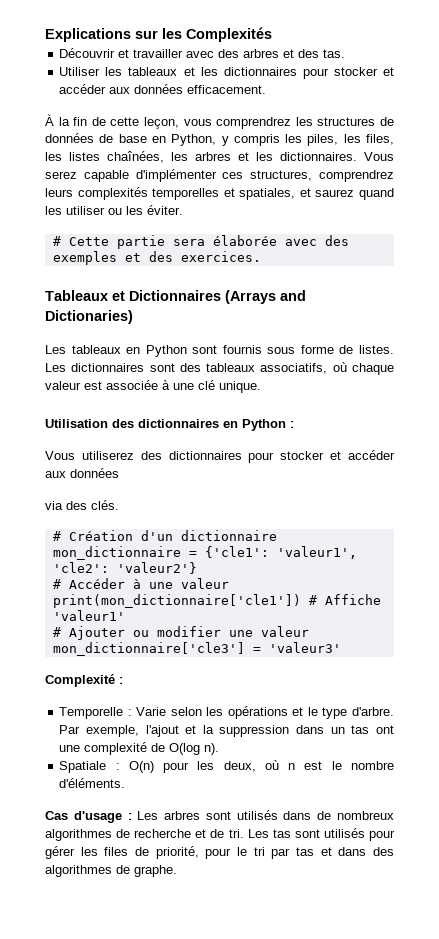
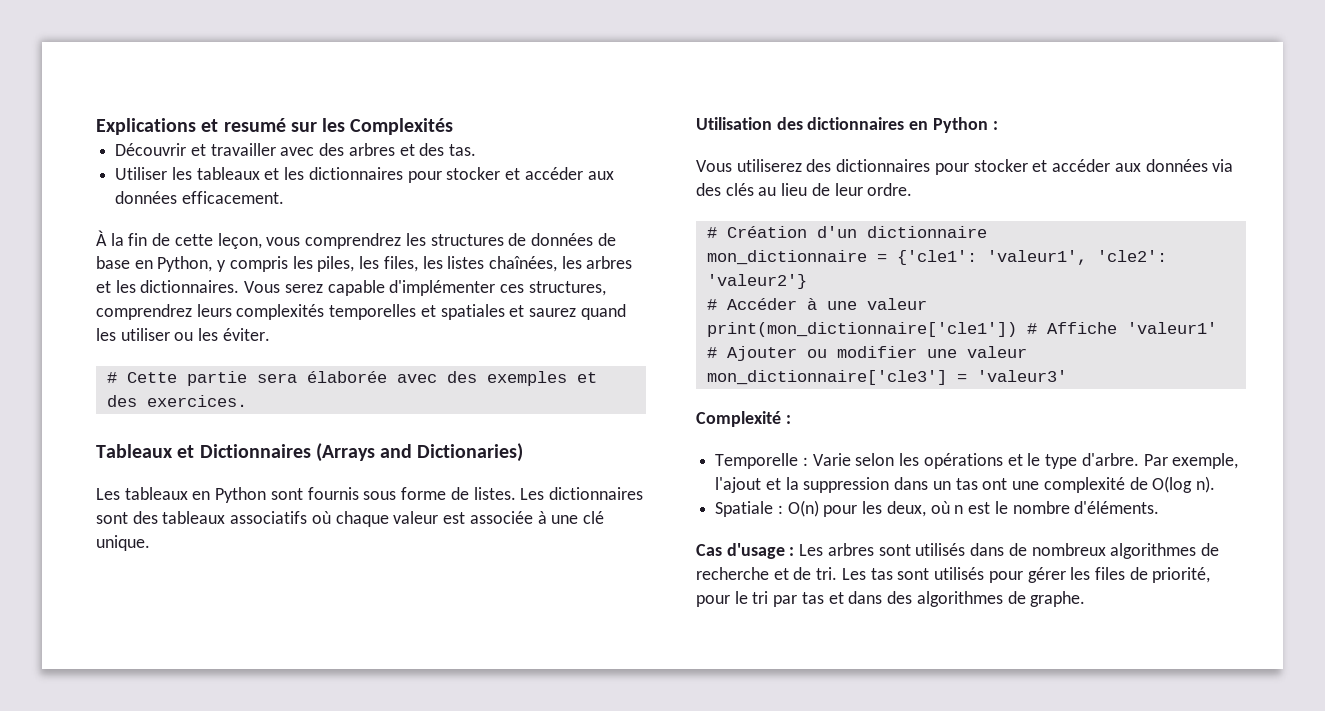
(131, 35) none -> [201,118,286,132] et resumé
[239,188,296,200] spatiales, -> [440,304,505,320] spatiales
[260,363,328,374] associatifs, -> [230,511,308,524] associatifs
(119, 473) // -> (1208, 165) none
[91,500,119,510] clés. -> [725,183,913,196] clés au lieu de leur ordre.

